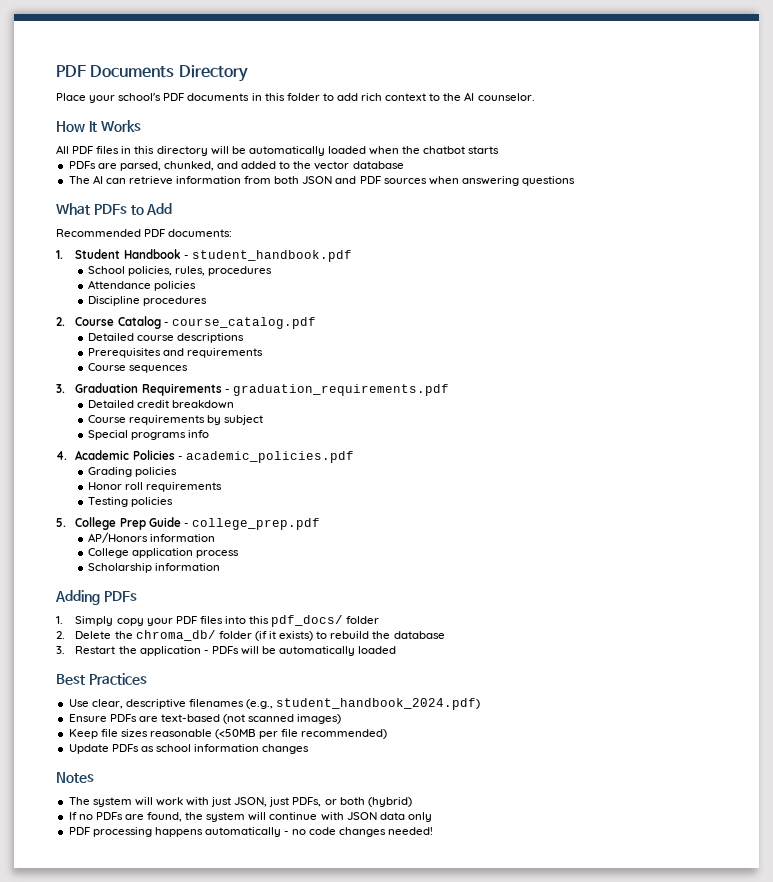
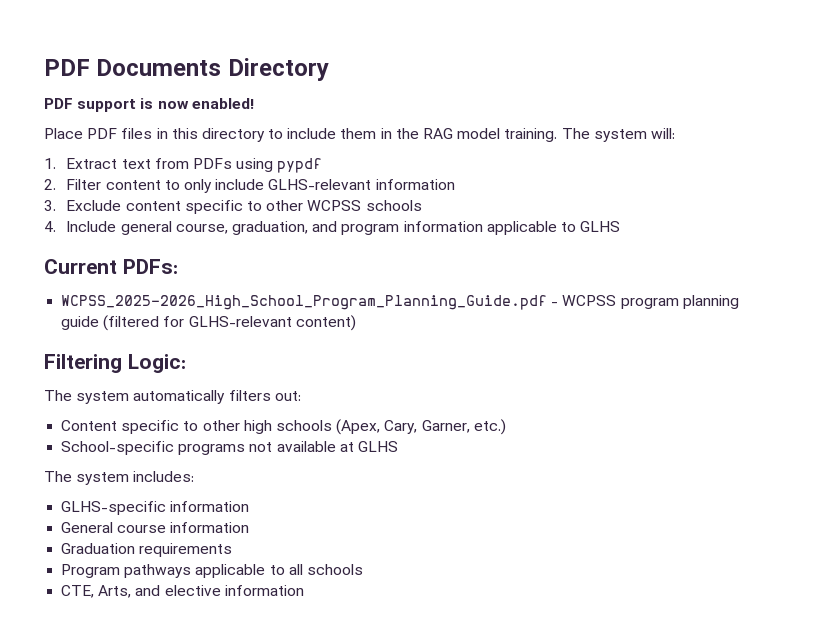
[56,92,535,103] [56,120,141,132] [56,145,69,154] Place your school's PDF documents in this folder to add rich context to the AI counselor. // How It Works // All -> [44,98,254,112] [44,128,83,139] PDF support is now enabled! // Place
[210,146,500,156] [68,161,404,171] [68,175,576,186] [56,203,173,215] [56,229,233,237] [56,249,352,262] [88,266,273,276] [88,280,197,291] [88,296,208,306] [56,316,316,329] [88,333,245,343] [88,348,264,358] [88,363,189,373] [56,383,449,396] [88,400,235,409] [88,415,264,425] [88,430,210,440] [56,450,354,463] [88,467,178,477] [88,482,223,492] [88,497,174,507] [56,517,320,530] [88,532,216,543] [88,548,240,558] [88,563,221,573] [55,590,137,605] [56,615,380,627] [56,630,445,641] [56,646,397,656] [56,673,147,685] [68,698,481,710] [68,714,342,724] [68,729,388,739] [68,744,310,754] [56,772,94,783] [68,797,412,807] [68,812,432,822] [68,827,434,837] will be automatically loaded when the chatbot starts // PDFs are parsed, chunked, and added to the vector database // The AI can retrieve information from both JSON and PDF sources when answering questions // What PDFs to Add // Recommended PDF documents: // 1. Student Handbook - student_handbook.pdf // School policies, rules, procedures // Attendance policies // Discipline procedures // 2. Course Catalog - course_catalog.pdf // Detailed course descriptions // Prerequisites and requirements // Course sequences // 3. Graduation Requirements - graduation_requirements.pdf // Detailed credit breakdown // Course requirements by subject // Special programs info // 4. Academic Policies - academic_policies.pdf // Grading policies // Honor roll requirements // Testing policies // 5. College Prep Guide - college_prep.pdf // AP/Honors information // College application process // Scholarship information // Adding PDFs // 1. Simply copy your PDF files into this pdf_docs/ folder // 2. Delete the chroma_db/ folder (if it exists) to rebuild the database // 3. Restart the application - PDFs will be automatically loaded // Best Practices // Use clear, descriptive filenames (e.g., student_handbook_2024.pdf) // Ensure PDFs are text-based (not scanned images) // Keep file sizes reasonable (<50MB per file recommended) // Update PDFs as school information changes // Notes // The system will work with just JSON, just PDFs, or both (hybrid) // If no PDFs are found, the system will continue with JSON data only // PDF processing happens automatically - no code changes needed! -> [268,128,675,142] [44,158,323,173] [44,179,455,193] [44,200,422,214] [44,221,621,235] [44,259,178,274] [61,295,739,310] [61,315,356,331] [44,354,186,373] [44,390,301,404] [61,419,506,435] [61,441,398,455] [44,471,195,485] [61,501,250,515] [61,522,250,533] [61,543,233,557] [61,564,363,578] [61,585,304,598] to include them in the RAG model training. The system will: // 1. Extract text from PDFs using pypdf // 2. Filter content to only include GLHS-relevant information // 3. Exclude content specific to other WCPSS schools // 4. Include general course, graduation, and program information applicable to GLHS // Current PDFs: // WCPSS_2025-2026_High_School_Program_Planning_Guide.pdf - WCPSS program planning guide (filtered for GLHS-relevant content) // Filtering Logic: // The system automatically filters out: // Content specific to other high schools (Apex, Cary, Garner, etc.) // School-specific programs not available at GLHS // The system includes: // GLHS-specific information // General course information // Graduation requirements // Program pathways applicable to all schools // CTE, Arts, and elective information

